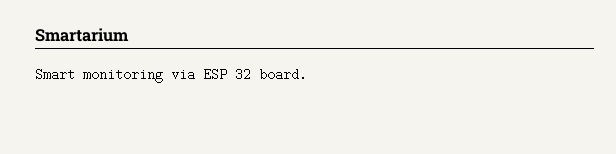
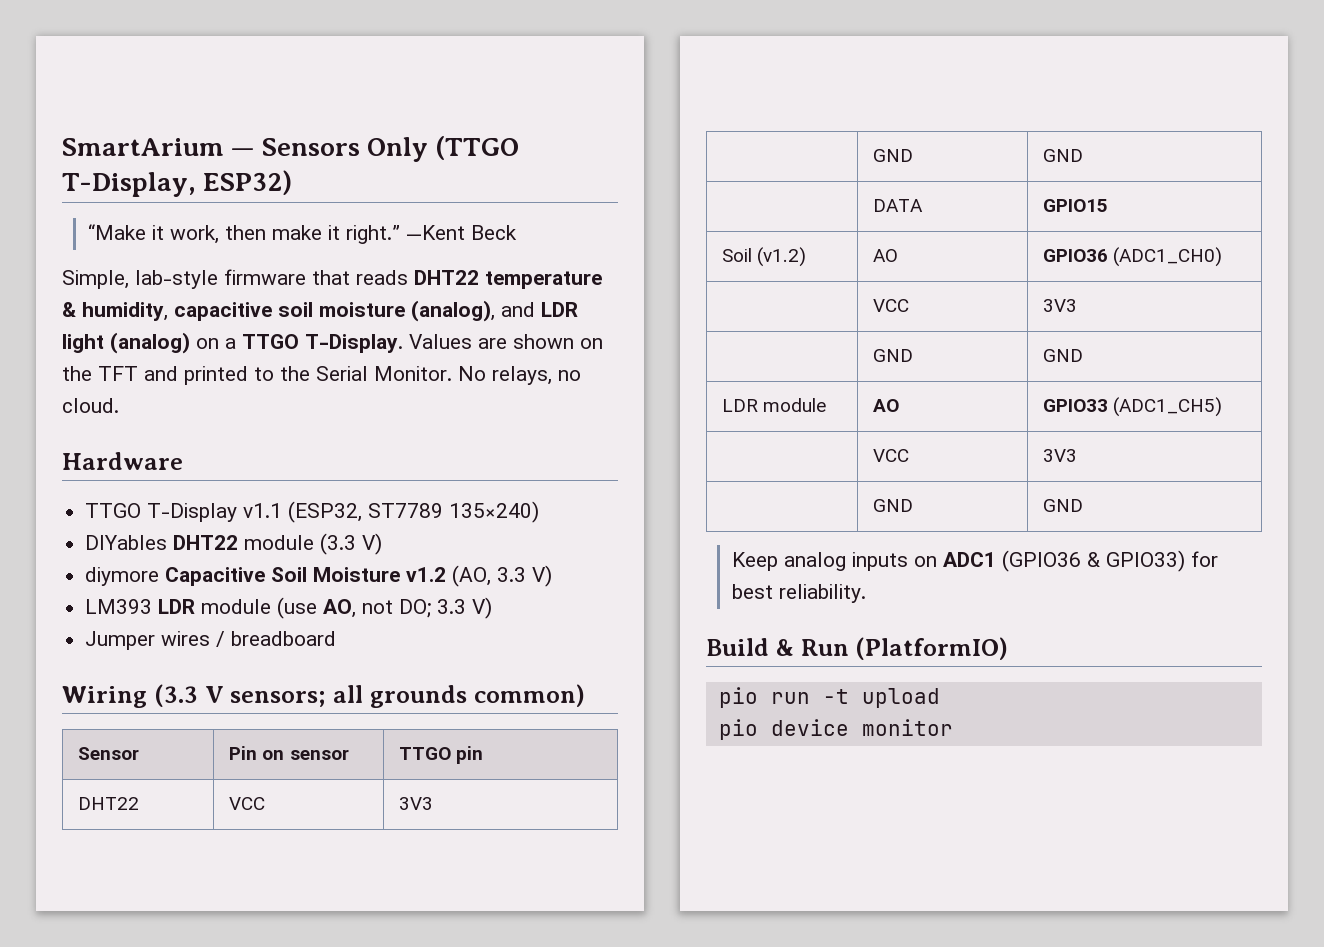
[35,28,129,42] [35,68,307,83] Smartarium // Smart monitoring via ESP 32 board. -> [62,136,520,162] [62,170,293,197] [87,224,517,244] [62,269,602,289] [62,300,578,322] [62,332,603,354] [62,366,581,385] [62,398,119,413] [62,452,183,470] [85,501,540,523] [85,533,383,555] [85,565,553,587] [85,597,493,619] [85,631,337,650] [62,684,585,708] [78,747,140,760] [229,746,349,760] [399,746,484,764] [78,797,140,810] [229,797,266,810] [399,797,434,810] [873,149,914,162] [1043,149,1084,162] [873,199,924,212] [1043,199,1109,212] [722,247,807,267] [873,249,899,262] [1043,247,1223,267] [873,299,910,312] [1043,299,1078,312] [873,349,914,362] [1043,349,1084,362] [722,398,827,412] [873,399,900,412] [1043,397,1223,417] [873,449,910,462] [1043,449,1078,462] [873,499,914,512] [1043,499,1084,512] [731,550,1218,572] [731,584,866,603] [706,637,1009,660] [718,687,940,708] [718,719,953,740] SmartArium — Sensors Only (TTGO T-Display, ESP32) // “Make it work, then make it right.” —Kent Beck // Simple, lab-style firmware that reads DHT22 temperature & humidity, capacitive soil moisture (analog), and LDR light (analog) on a TTGO T-Display. Values are shown on the TFT and printed to the Serial Monitor. No relays, no cloud. // Hardware // TTGO T-Display v1.1 (ESP32, ST7789 135×240) // DIYables DHT22 module (3.3 V) // diymore Capacitive Soil Moisture v1.2 (AO, 3.3 V) // LM393 LDR module (use AO, not DO; 3.3 V) // Jumper wires / breadboard // Wiring (3.3 V sensors; all grounds common) // Sensor | Pin on sensor | TTGO pin // DHT22 | VCC | 3V3 // | GND | GND // | DATA | GPIO15 // Soil (v1.2) | AO | GPIO36 (ADC1_CH0) // | VCC | 3V3 // | GND | GND // LDR module | AO | GPIO33 (ADC1_CH5) // | VCC | 3V3 // | GND | GND // Keep analog inputs on ADC1 (GPIO36 & GPIO33) for best reliability. // Build & Run (PlatformIO) // pio run -t upload // pio device monitor

